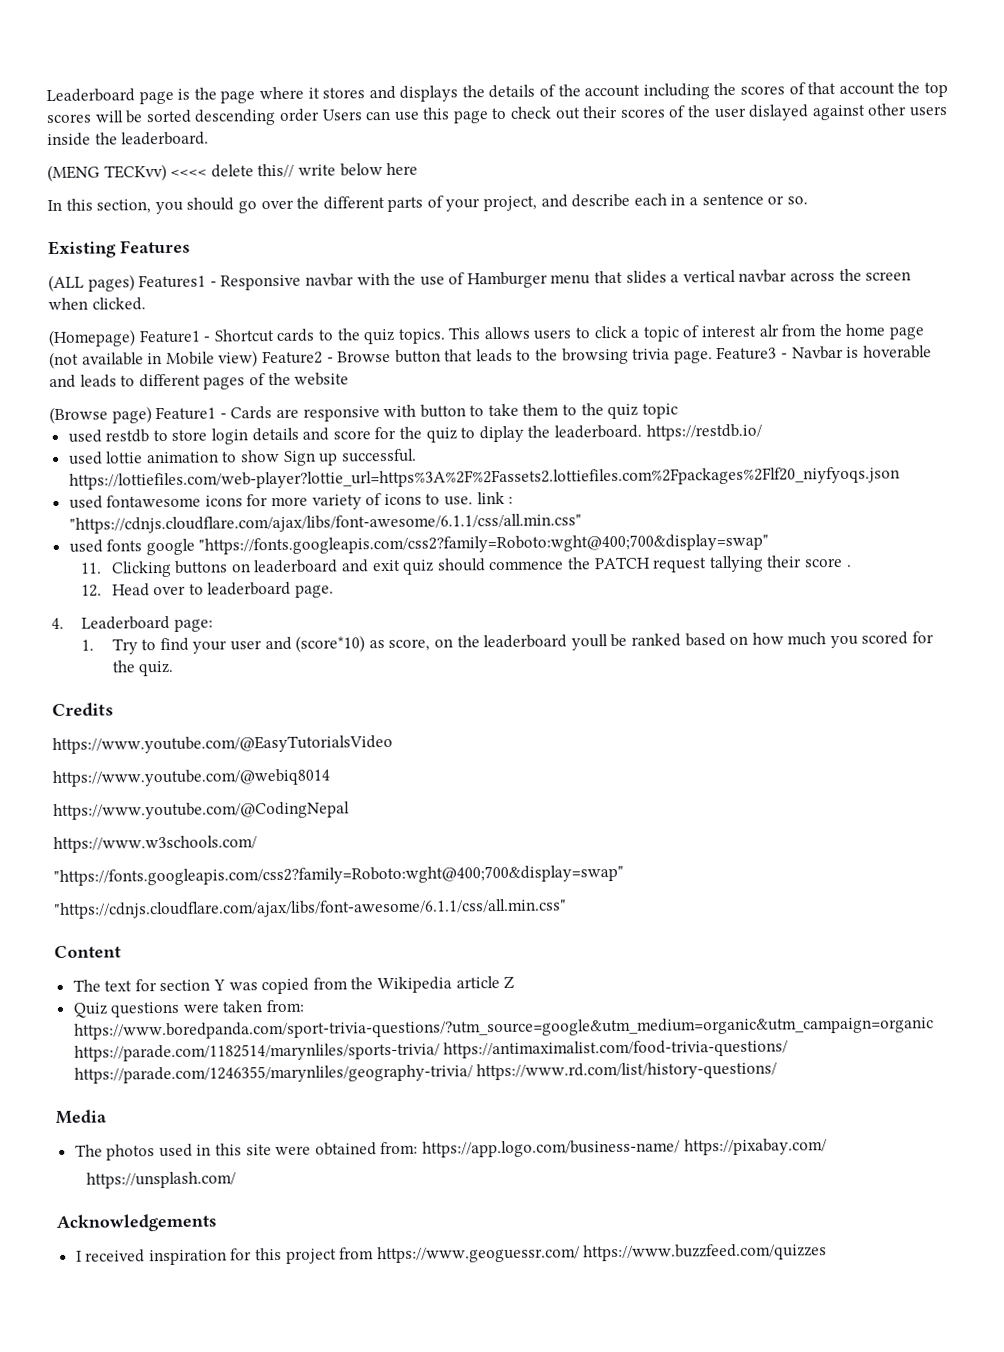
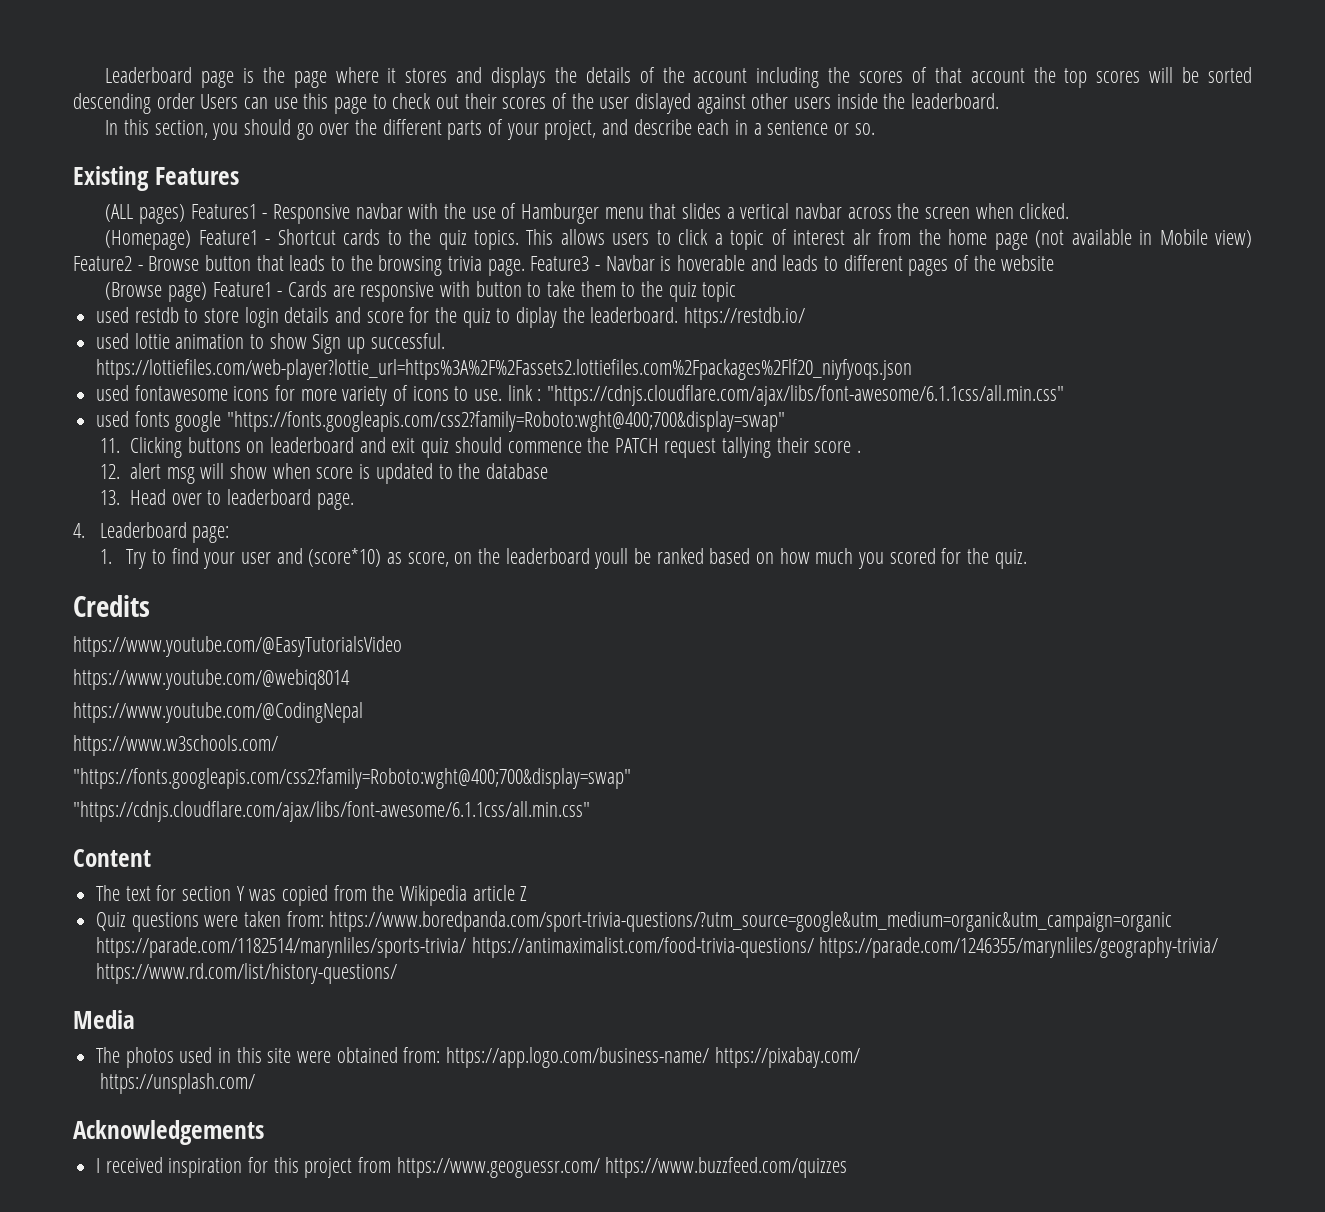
[47,162,419,183] // (MENG TECKvv) <<<< delete this// write below here -> (1000, 101) none
[68,513,582,534] "https://cdnjs.cloudflare.com/ajax/libs/font-awesome/6.1.1/css/all.min.css" -> [547,385,1065,406] "https://cdnjs.cloudflare.com/ajax/libs/font-awesome/6.1.1css/all.min.css"
(103, 590) none -> [130,463,548,484] [99,490,120,505] alert msg will show when score is updated to the database // 13.
[54,898,567,919] "https://cdnjs.cloudflare.com/ajax/libs/font-awesome/6.1.1/css/all.min.css" -> [73,801,590,822] "https://cdnjs.cloudflare.com/ajax/libs/font-awesome/6.1.1css/all.min.css"

